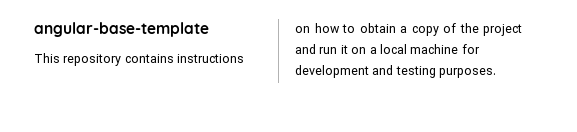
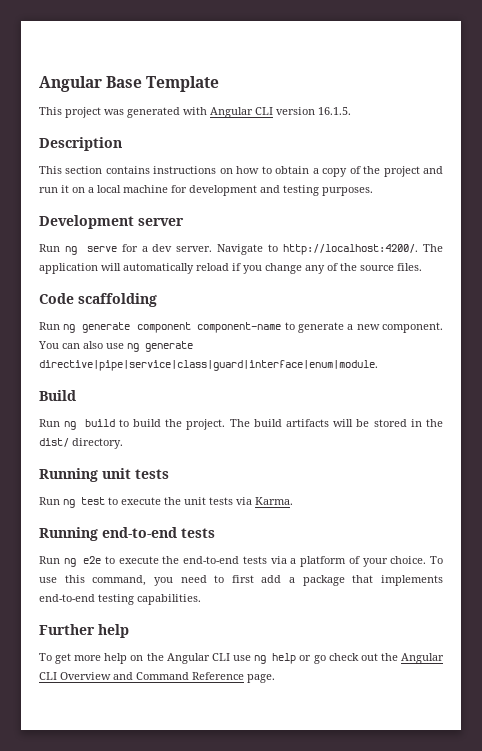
[34,22,209,37] [34,53,122,66] angular-base-template // This repository -> [39,76,220,92] [39,107,351,118] [39,137,122,151] [39,166,103,174] Angular Base Template // This project was generated with Angular CLI version 16.1.5. // Description // This section
(497, 73) none -> [39,215,184,229] [39,244,443,255] [39,263,422,274] [39,293,157,307] [39,322,443,333] [38,341,193,352] [39,360,378,371] [39,390,76,401] [39,419,443,430] [39,438,123,449] [39,468,169,482] [39,497,293,508] [39,527,215,541] [39,556,443,567] [39,575,443,586] [39,594,201,605] [39,624,129,638] [39,653,445,664] [39,672,275,683] // Development server // Run ng serve for a dev server. Navigate to http://localhost:4200/. The application will automatically reload if you change any of the source files. // Code scaffolding // Run ng generate component component-name to generate a new component. You can also use ng generate directive|pipe|service|class|guard|interface|enum|module. // Build // Run ng build to build the project. The build artifacts will be stored in the dist/ directory. // Running unit tests // Run ng test to execute the unit tests via Karma. // Running end-to-end tests // Run ng e2e to execute the end-to-end tests via a platform of your choice. To use this command, you need to first add a package that implements end-to-end testing capabilities. // Further help // To get more help on the Angular CLI use ng help or go check out the Angular CLI Overview and Command Reference page.

